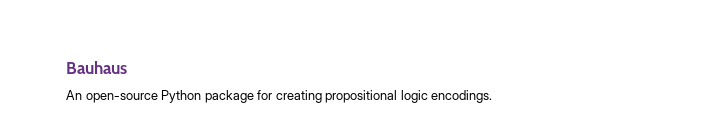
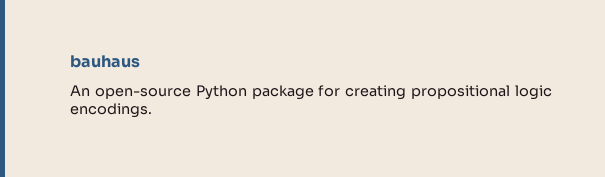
[66,61,127,74] Bauhaus -> [70,55,140,68] bauhaus

